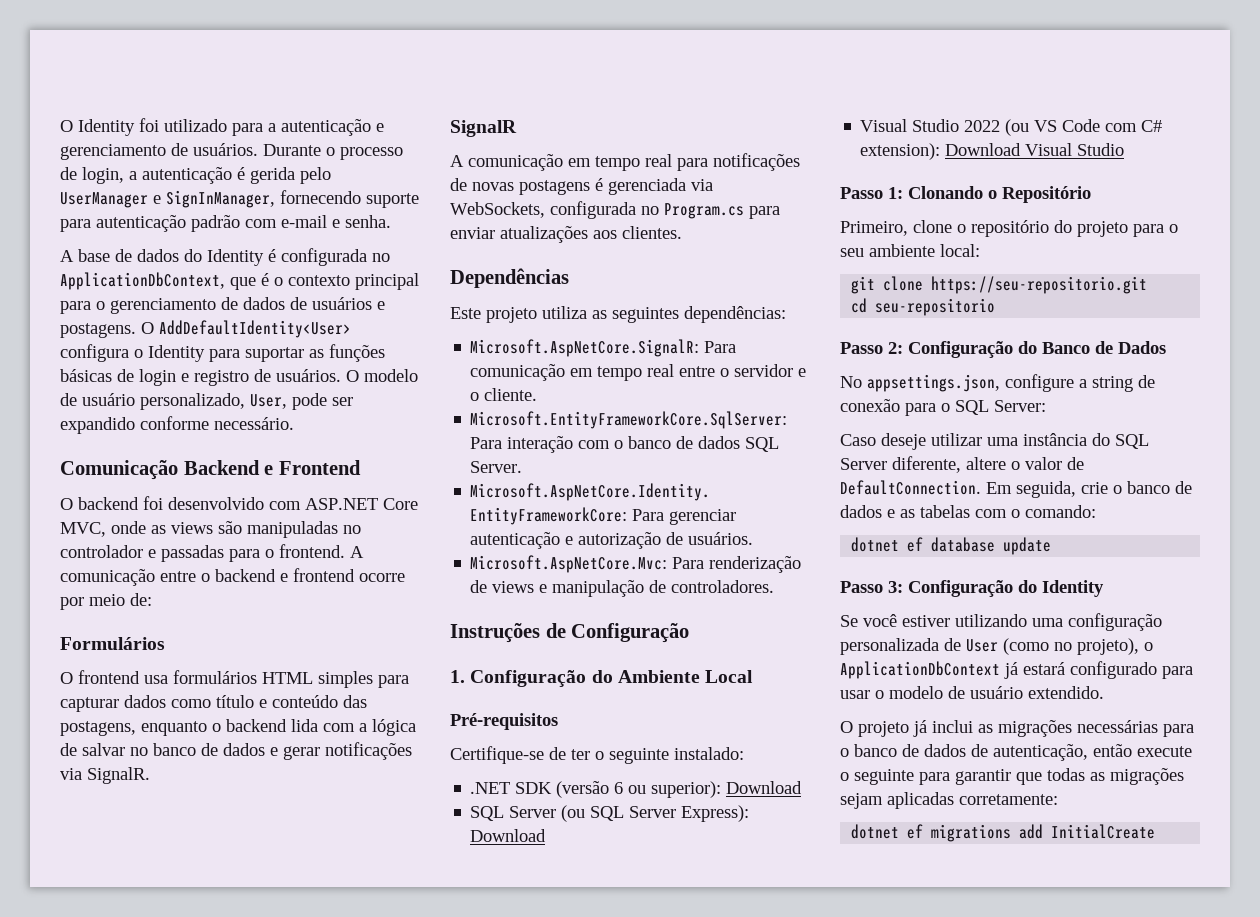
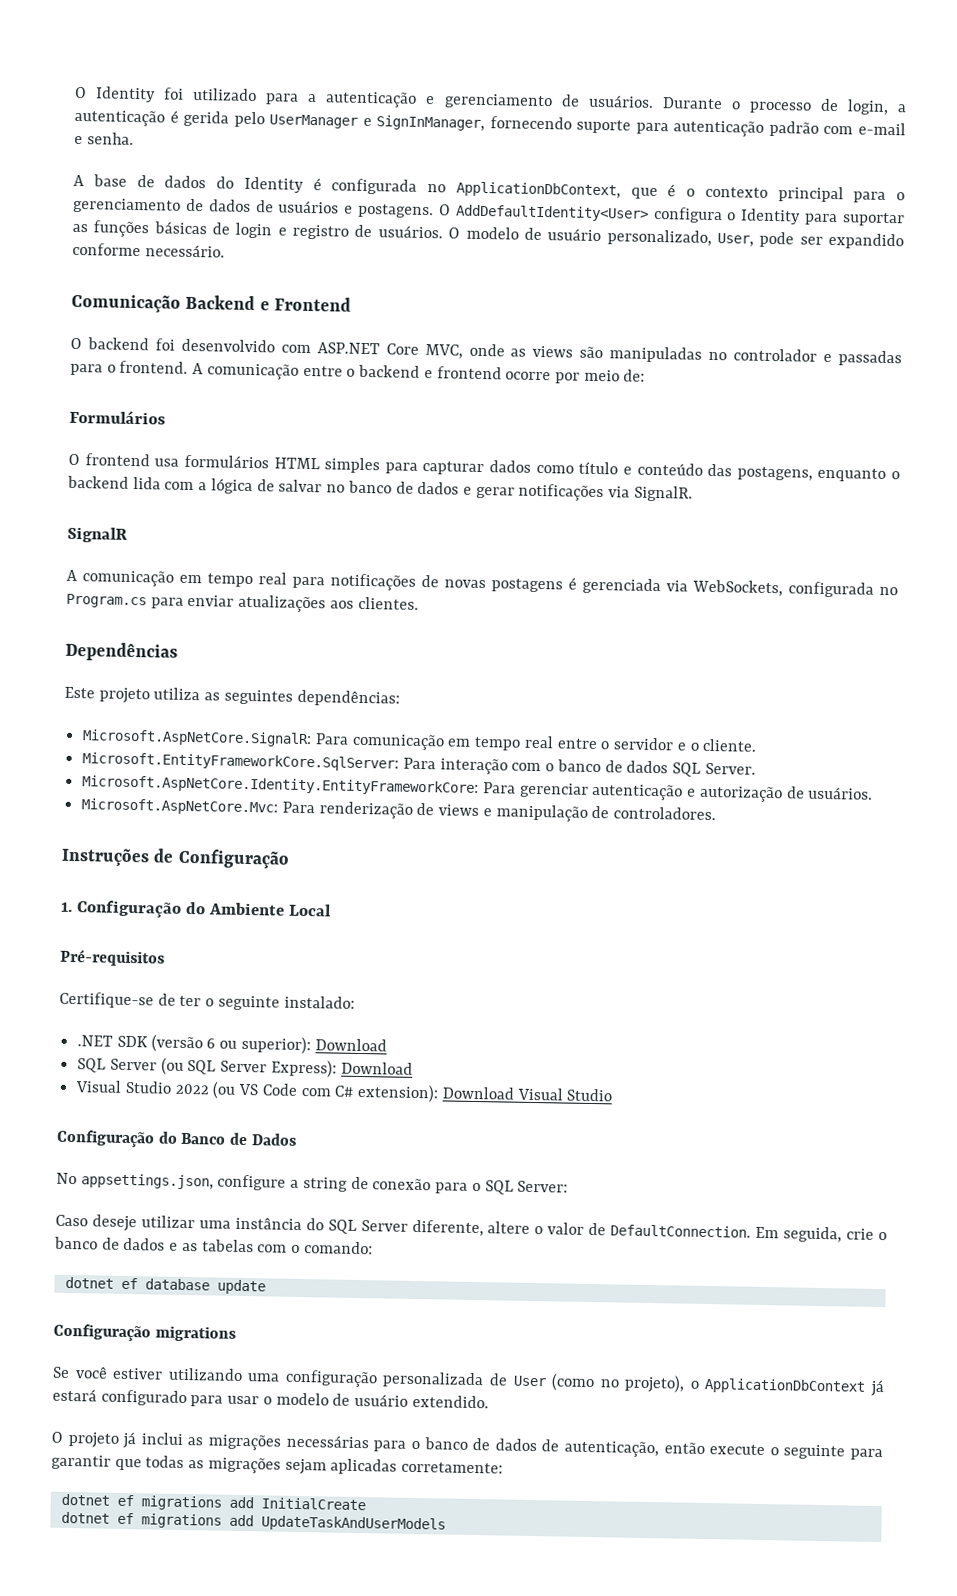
[840,186,1091,203] [840,220,1178,237] [840,244,980,257] [851,276,1148,294] [851,298,996,316] [840,342,903,354] Passo 1: Clonando o Repositório // Primeiro, clone o repositório do projeto para o seu ambiente local: // git clone https://seu-repositorio.git // cd seu-repositorio // Passo 2: -> (613, 1095) none
[840,580,1104,597] Passo 3: Configuração do Identity -> [53,1323,236,1342] Configuração migrations
(1156, 831) none -> [60,1511,446,1533] // dotnet ef migrations add UpdateTaskAndUserModels

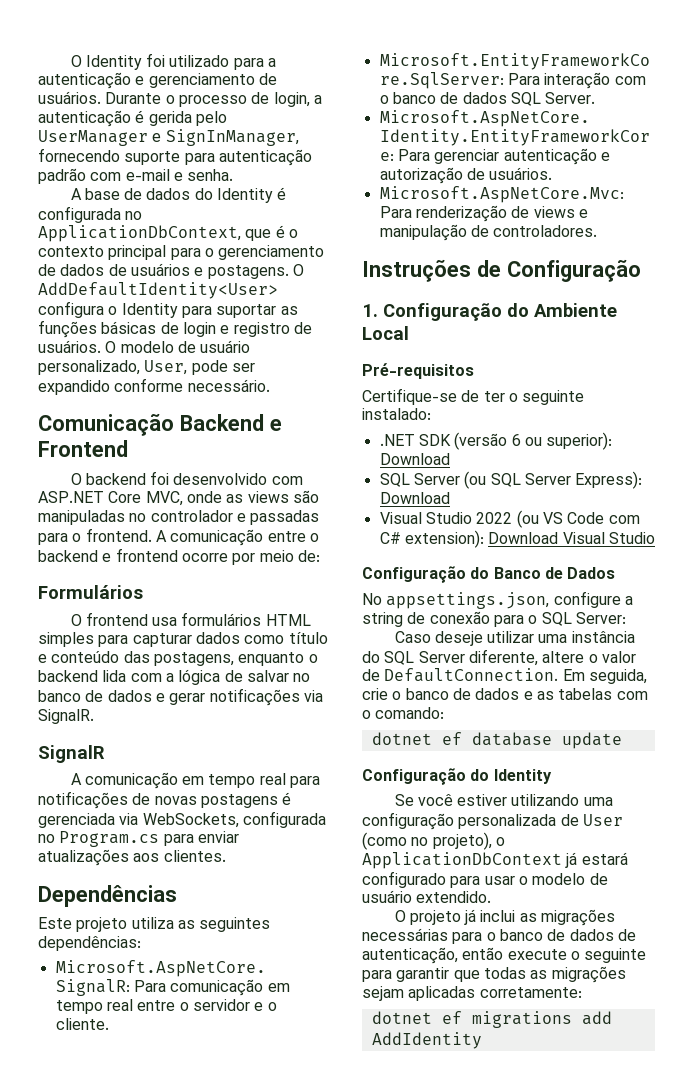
[154,1325,236,1342] migrations -> [470,769,552,784] do Identity
[260,1497,366,1511] [60,1511,446,1533] InitialCreate // dotnet ef migrations add UpdateTaskAndUserModels -> [371,1032,482,1049] AddIdentity

